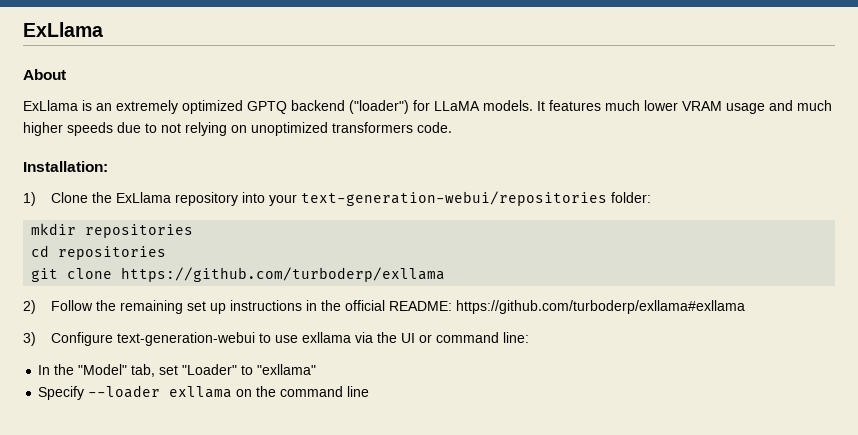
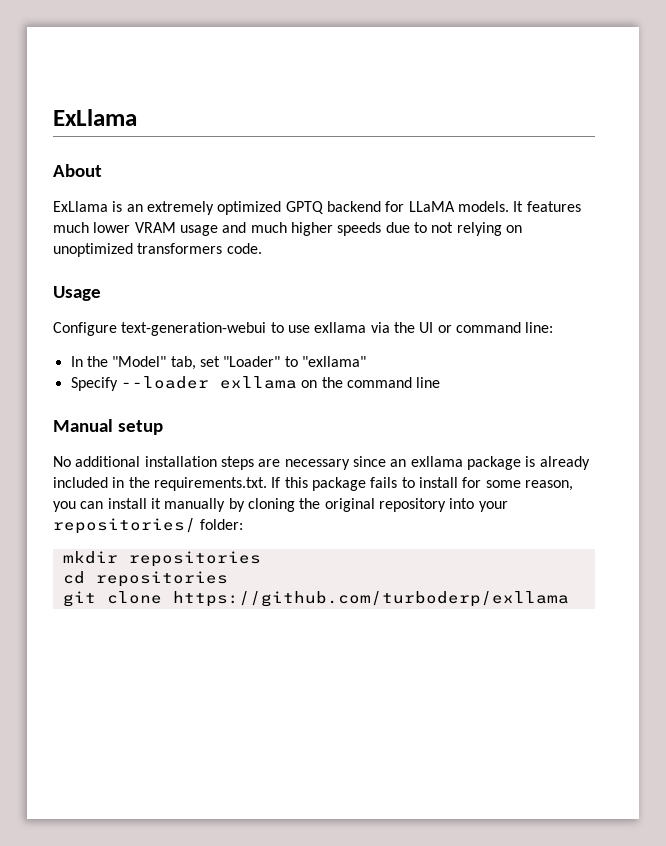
[349,100,409,114] ("loader") -> (381, 206) none
[23,161,108,172] [23,191,651,206] [31,223,194,238] [31,245,167,260] [31,267,446,282] [23,300,745,314] [23,332,36,346] Installation: // 1) Clone the ExLlama repository into your text-generation-webui/repositories folder: // mkdir repositories // cd repositories // git clone https://github.com/turboderp/exllama // 2) Follow the remaining set up instructions in the official README: https://github.com/turboderp/exllama#exllama // 3) -> [53,286,101,301] Usage //
(370, 391) none -> [53,419,163,435] [53,456,590,470] [53,477,573,491] [53,498,508,512] [53,518,244,534] [62,551,261,567] [62,571,228,587] [62,591,569,607] // Manual setup // No additional installation steps are necessary since an exllama package is already included in the requirements.txt. If this package fails to install for some reason, you can install it manually by cloning the original repository into your repositories/ folder: // mkdir repositories // cd repositories // git clone https://github.com/turboderp/exllama

